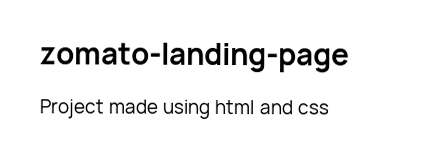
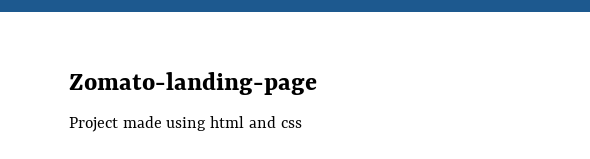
[40,42,350,73] zomato-landing-page -> [69,72,317,95] Zomato-landing-page

